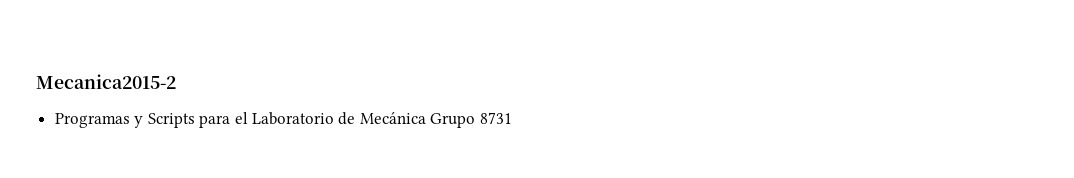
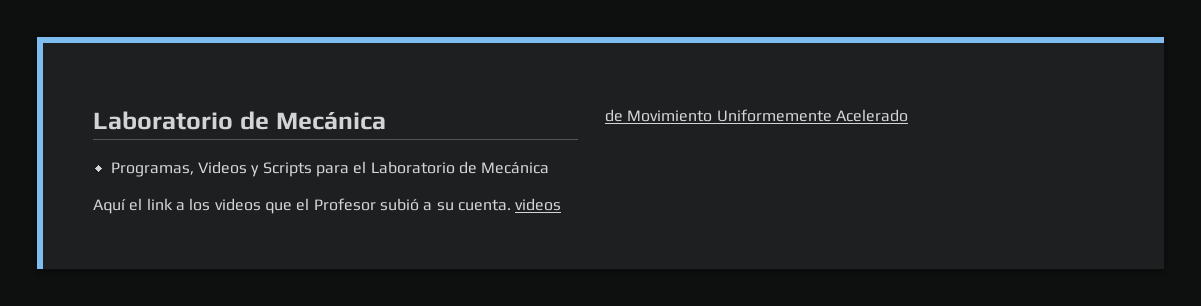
[36,74,176,89] [54,113,130,128] Mecanica2015-2 // Programas -> [93,111,386,130] [110,161,247,177] Laboratorio de Mecánica // Programas, Videos
[430,112,513,128] Grupo 8731 -> [93,198,562,214] [605,109,908,122] // Aquí el link a los videos que el Profesor subió a su cuenta. videos de Movimiento Uniformemente Acelerado

